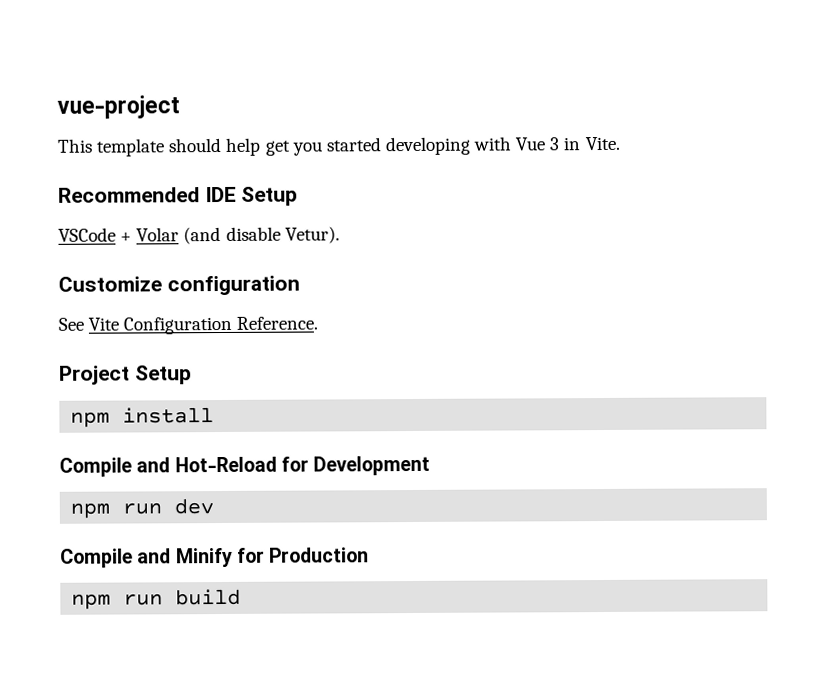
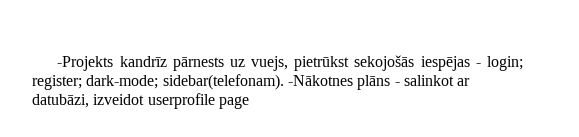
[57,95,180,119] [57,136,621,157] [58,186,299,206] [58,226,340,245] [58,275,300,296] [58,316,319,335] [59,365,192,385] [70,407,215,428] [59,455,431,477] [70,498,215,519] [60,547,370,568] [71,588,242,610] vue-project // This template should help get you started developing with Vue 3 in Vite. // Recommended IDE Setup // VSCode + Volar (and disable Vetur). // Customize configuration // See Vite Configuration Reference. // Project Setup // npm install // Compile and Hot-Reload for Development // npm run dev // Compile and Minify for Production // npm run build -> [57,55,524,71] [32,74,471,90] [32,93,249,109] -Projekts kandrīz pārnests uz vuejs, pietrūkst sekojošās iespējas - login; register; dark-mode; sidebar(telefonam). -Nākotnes plāns - salinkot ar datubāzi, izveidot userprofile page

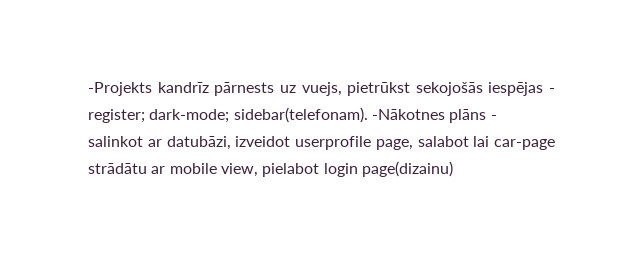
[487,56,524,71] login; -> (555, 90) none
[218,96,249,109] page -> [375,136,555,150] [88,161,453,177] page, salabot lai car-page strādātu ar mobile view, pielabot login page(dizainu)

